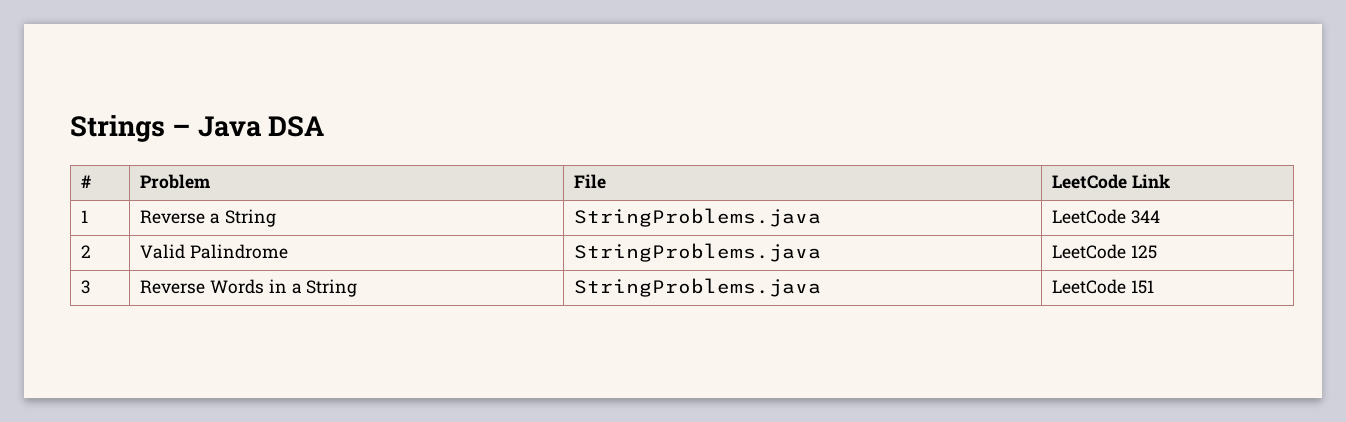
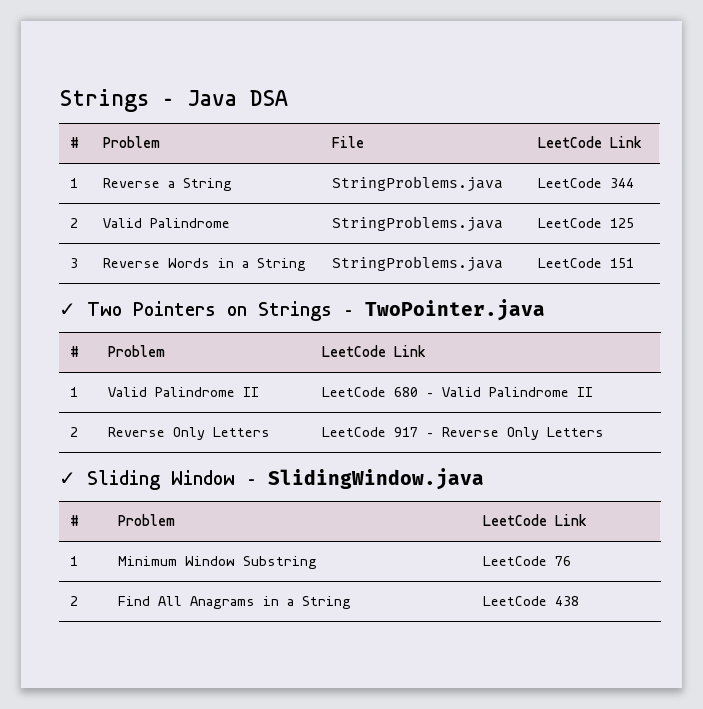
(1155, 287) none -> [59,299,545,321] [69,346,79,357] [107,345,165,357] [321,345,426,357] [69,387,78,397] [107,387,259,397] [321,387,593,397] [69,427,78,437] [107,427,270,440] [321,427,604,440] [59,468,484,490] [69,515,79,526] [117,514,175,526] [482,514,587,526] [69,556,78,566] [117,556,317,569] [482,556,571,566] [69,596,78,606] [117,596,351,609] [482,596,579,606] // ✓ Two Pointers on Strings – TwoPointer.java // # | Problem | LeetCode Link // 1 | Valid Palindrome II | LeetCode 680 – Valid Palindrome II // 2 | Reverse Only Letters | LeetCode 917 – Reverse Only Letters // ✓ Sliding Window – SlidingWindow.java // # | Problem | LeetCode Link // 1 | Minimum Window Substring | LeetCode 76 // 2 | Find All Anagrams in a String | LeetCode 438

